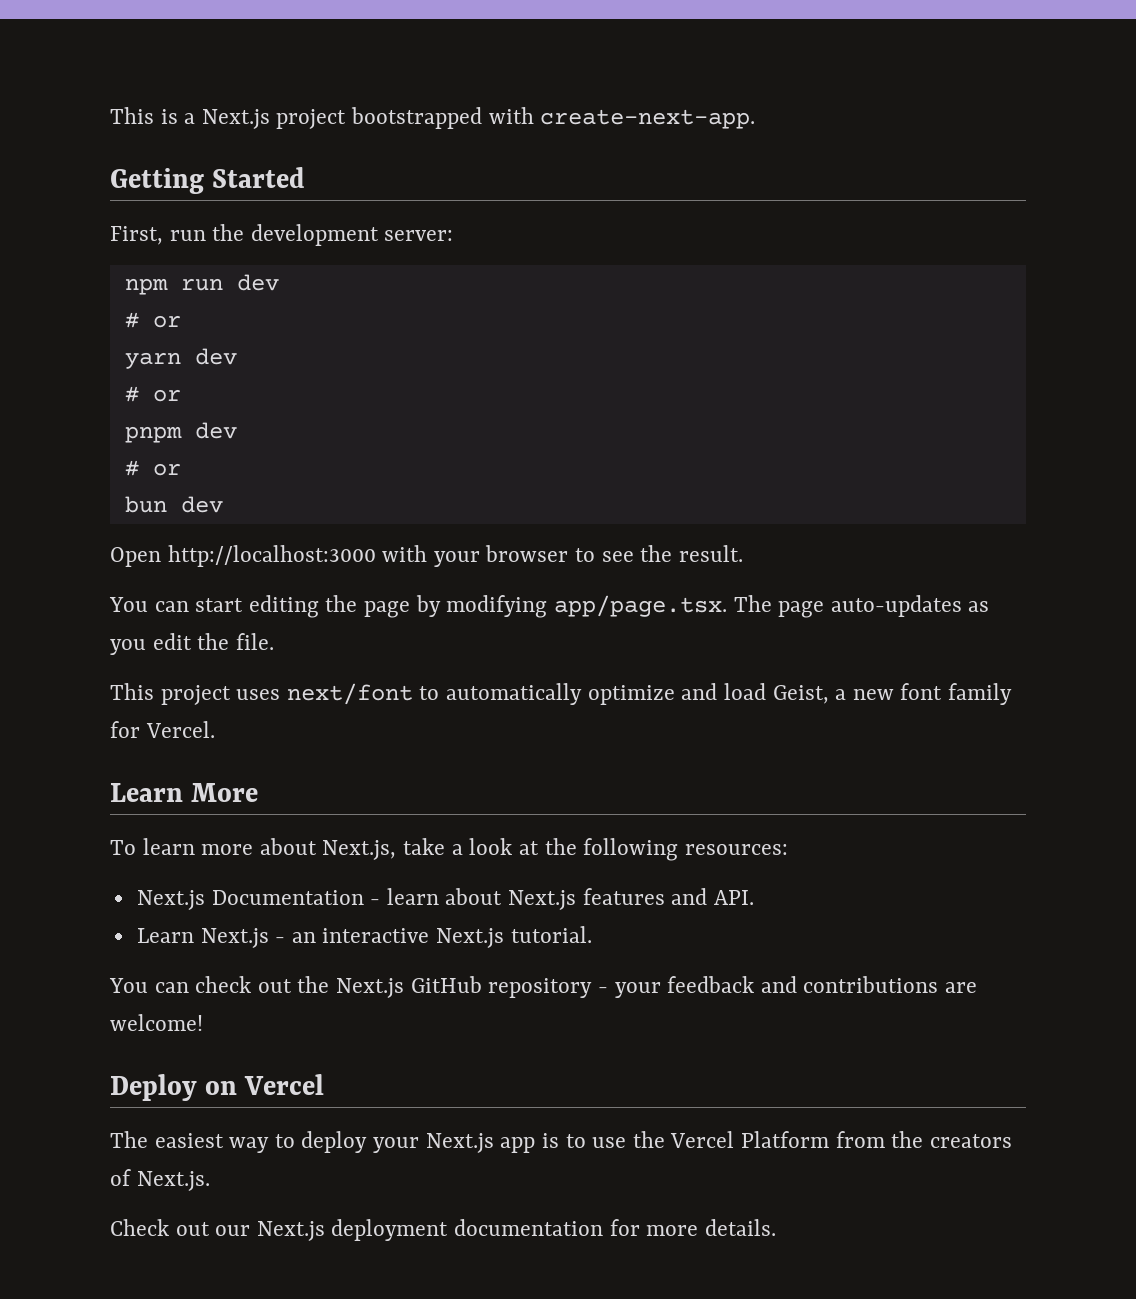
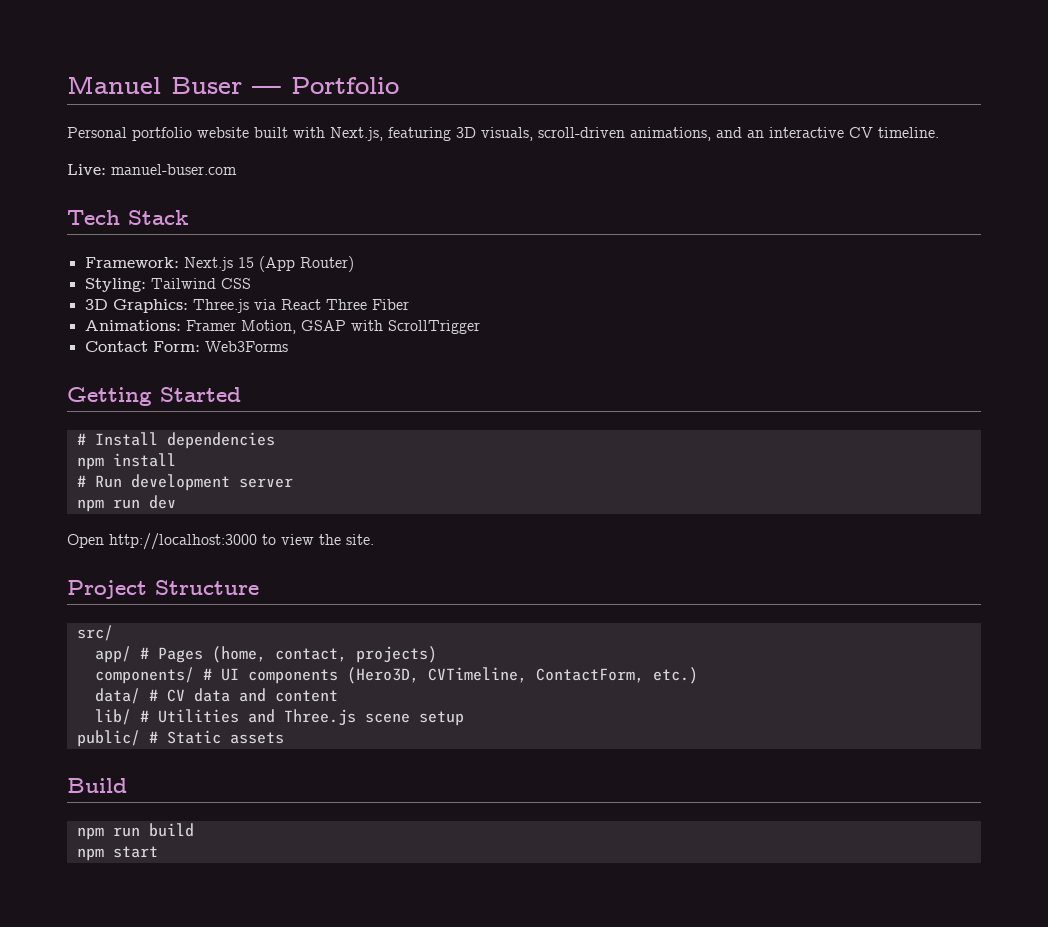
[110,107,756,129] [110,167,306,194] [110,224,454,246] [124,274,279,295] [124,312,181,328] [124,348,237,369] [124,386,181,402] [124,422,237,443] [124,460,181,476] [124,496,223,513] [110,545,743,567] [109,595,990,618] [110,633,274,655] [110,683,1012,705] [110,721,215,738] [110,783,259,802] [110,838,788,861] [136,888,754,910] [136,926,592,948] [109,976,977,998] [110,1014,203,1031] [110,1074,325,1101] [110,1131,1012,1153] [110,1169,210,1191] [110,1219,776,1241] This is a Next.js project bootstrapped with create-next-app. // Getting Started // First, run the development server: // npm run dev // # or // yarn dev // # or // pnpm dev // # or // bun dev // Open http://localhost:3000 with your browser to see the result. // You can start editing the page by modifying app/page.tsx. The page auto-updates as you edit the file. // This project uses next/font to automatically optimize and load Geist, a new font family for Vercel. // Learn More // To learn more about Next.js, take a look at the following resources: // Next.js Documentation - learn about Next.js features and API. // Learn Next.js - an interactive Next.js tutorial. // You can check out the Next.js GitHub repository - your feedback and contributions are welcome! // Deploy on Vercel // The easiest way to deploy your Next.js app is to use the Vercel Platform from the creators of Next.js. // Check out our Next.js deployment documentation for more details. -> [67,76,399,94] [67,127,939,141] [67,164,237,175] [67,210,189,225] [84,256,354,272] [84,278,251,292] [84,299,409,313] [84,320,480,334] [84,341,288,352] [67,387,241,406] [76,432,275,449] [76,453,176,470] [76,474,293,491] [76,495,176,512] [67,533,374,550] [67,580,259,599] [76,625,113,641] [94,646,437,663] [94,667,698,684] [94,688,338,704] [94,709,464,726] [76,730,284,747] [67,778,127,793] [76,823,194,840] [76,846,158,861] Manuel Buser — Portfolio // Personal portfolio website built with Next.js, featuring 3D visuals, scroll-driven animations, and an interactive CV timeline. // Live: manuel-buser.com // Tech Stack // Framework: Next.js 15 (App Router) // Styling: Tailwind CSS // 3D Graphics: Three.js via React Three Fiber // Animations: Framer Motion, GSAP with ScrollTrigger // Contact Form: Web3Forms // Getting Started // # Install dependencies // npm install // # Run development server // npm run dev // Open http://localhost:3000 to view the site. // Project Structure // src/ // app/ # Pages (home, contact, projects) // components/ # UI components (Hero3D, CVTimeline, ContactForm, etc.) // data/ # CV data and content // lib/ # Utilities and Three.js scene setup // public/ # Static assets // Build // npm run build // npm start

